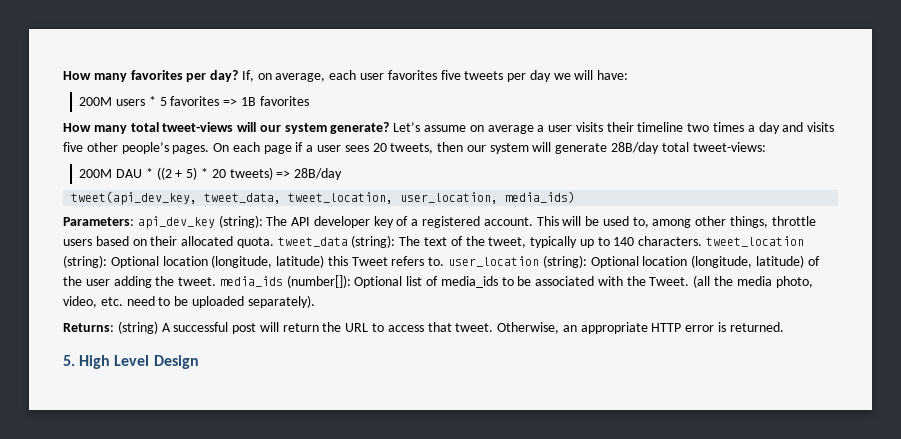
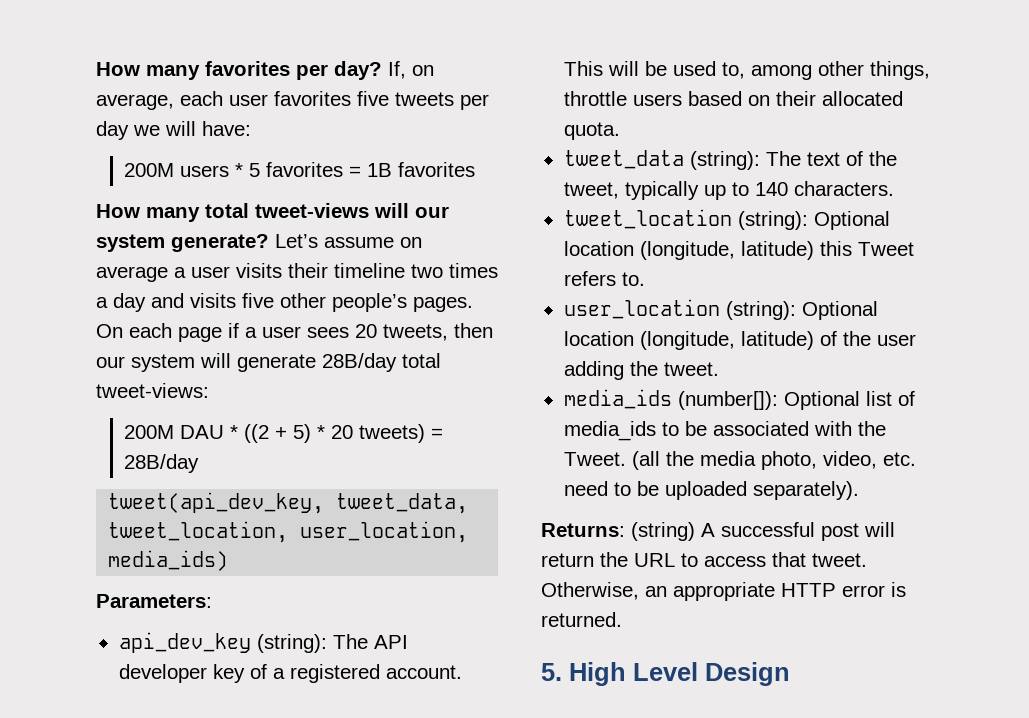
[223,98,238,106] => -> [349,166,362,177] =
[276,170,291,178] => -> [431,428,444,439] =
(134, 221) none -> (212, 601) //
(274, 242) none -> (620, 131) //
(703, 241) none -> (894, 188) //
(445, 261) none -> (645, 279) //
(217, 281) none -> (719, 369) //

